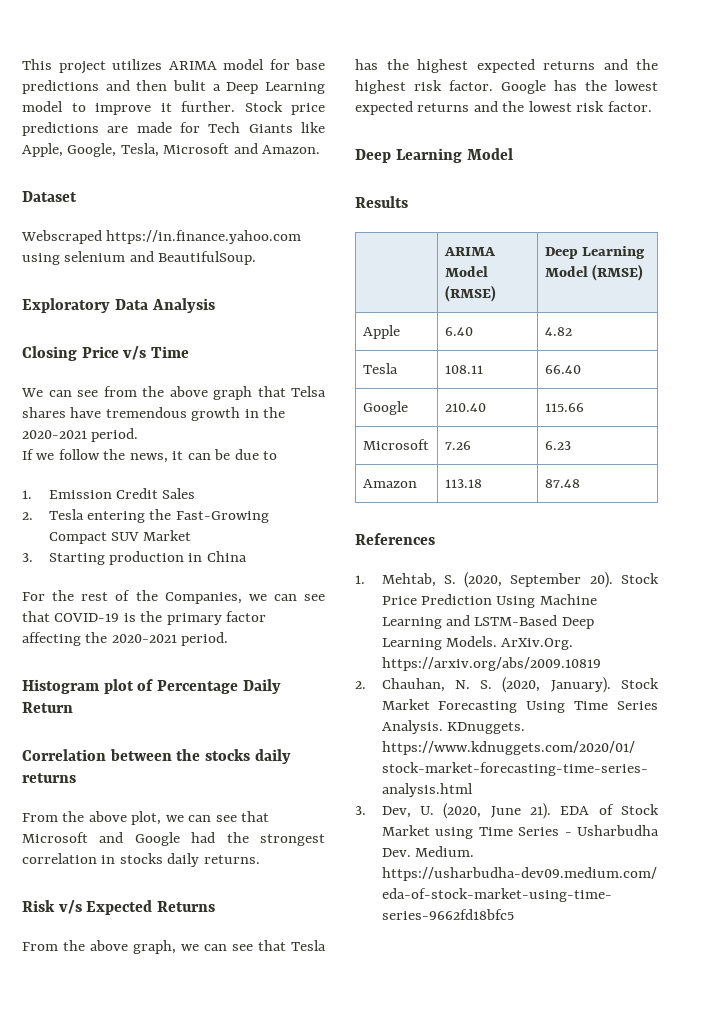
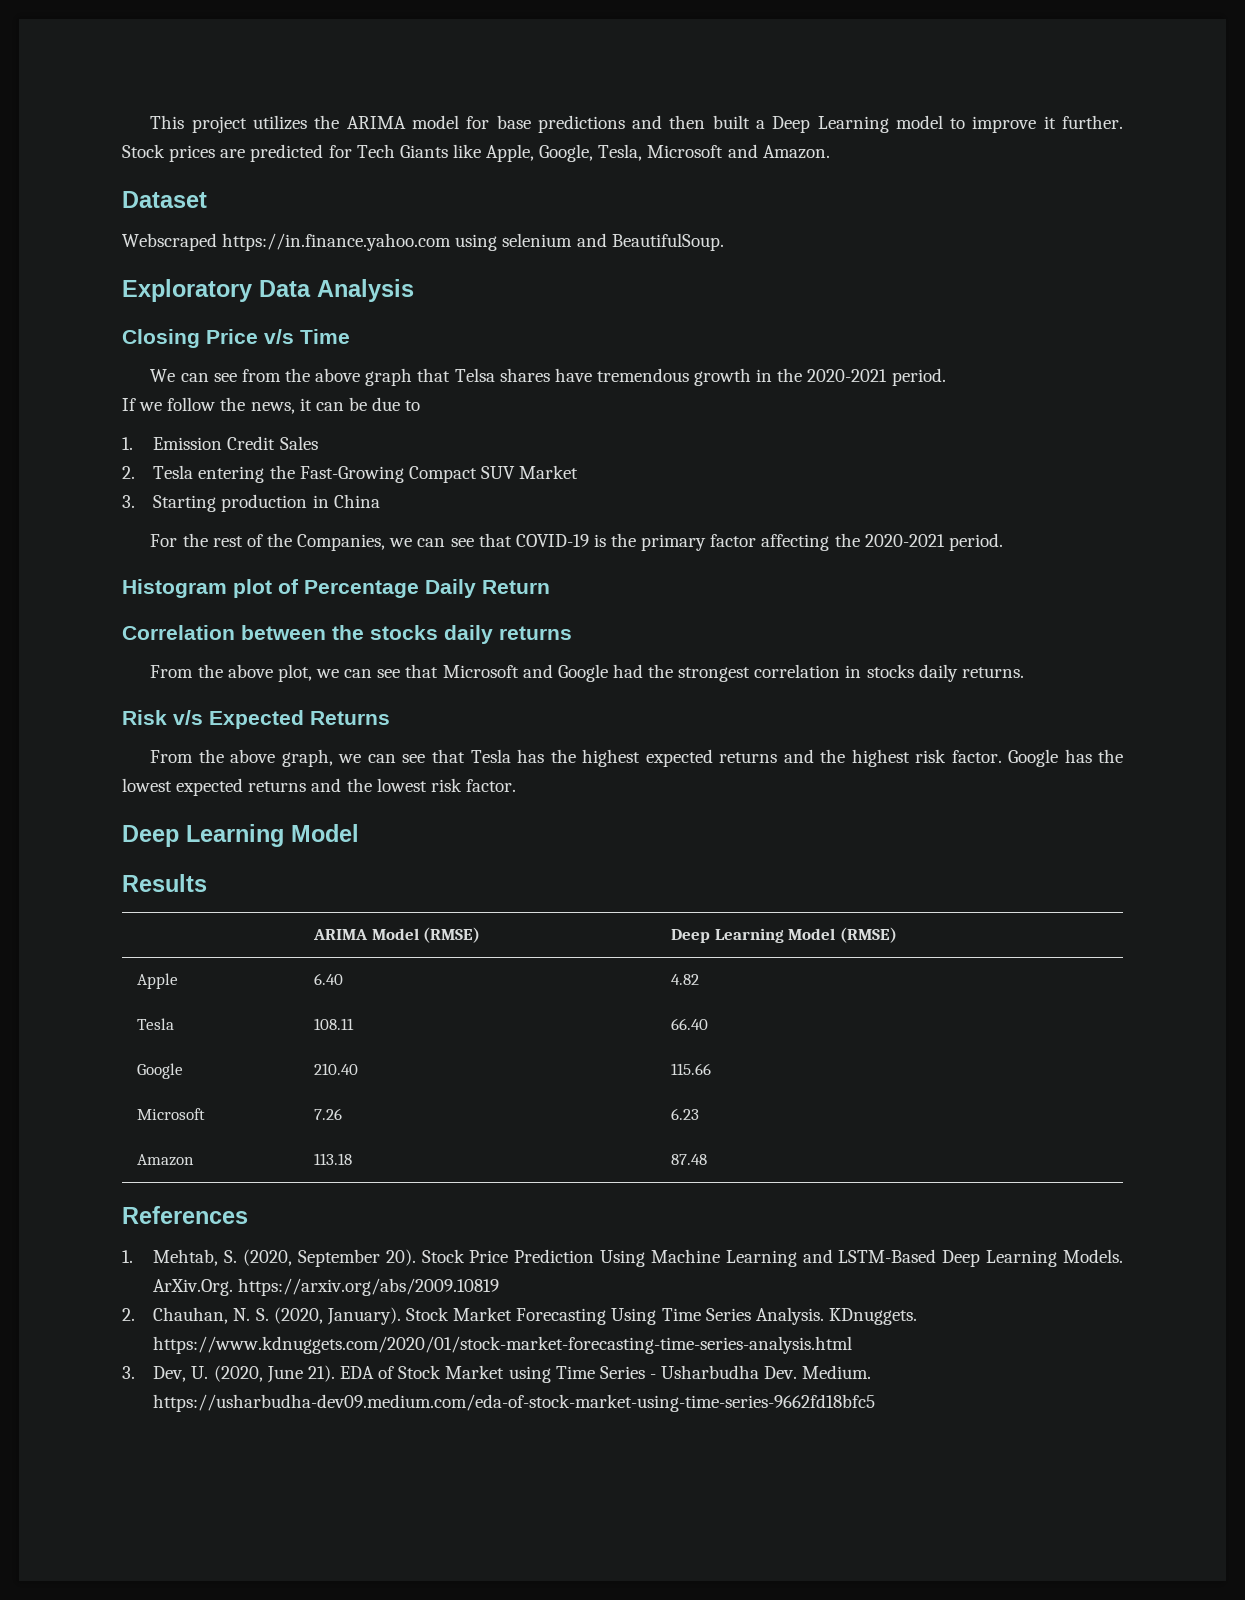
(162, 64) none -> [314,115,340,129] the
[172,80,206,91] bulit -> [712,115,750,129] built
[291,103,325,115] [22,122,172,136] price predictions are made -> [169,144,324,162] prices are predicted

